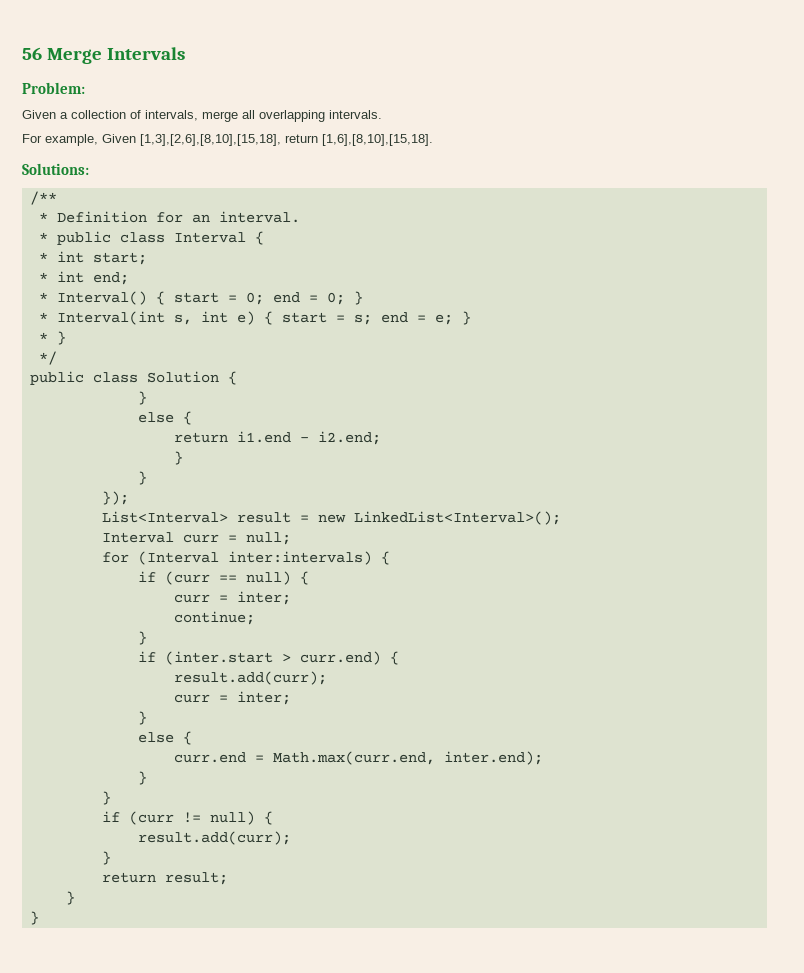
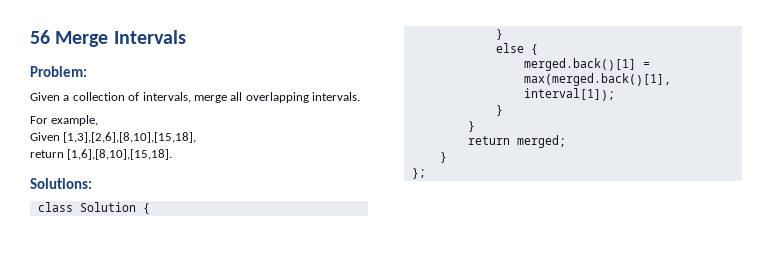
(98, 140) none -> (99, 120) //
(281, 140) none -> (197, 137) //
[29,191,57,205] [38,211,300,223] [38,231,264,245] [38,251,147,265] [38,271,129,285] [38,291,363,305] [38,311,471,325] [38,331,66,345] [38,351,57,365] [29,371,84,385] /** // * Definition for an interval. // * public class Interval { // * int start; // * int end; // * Interval() { start = 0; end = 0; } // * Interval(int s, int e) { start = s; end = e; } // * } // */ // public -> (92, 183) none
[173,431,381,445] [173,451,183,465] [137,471,147,485] [101,491,129,505] [101,511,561,525] [101,532,291,545] [101,551,390,565] [137,571,309,585] [173,591,291,605] [173,611,255,625] [137,631,147,645] [137,651,399,665] [173,671,327,685] [173,691,291,705] [137,711,147,725] [137,731,192,745] [173,751,543,765] [137,771,147,785] [101,791,111,805] [101,811,273,825] [137,831,291,845] [101,851,111,865] [101,872,228,885] [65,891,75,905] [29,911,39,925] return i1.end - i2.end; // } // } // }); // List<Interval> result = new LinkedList<Interval>(); // Interval curr = null; // for (Interval inter:intervals) { // if (curr == null) { // curr = inter; // continue; // } // if (inter.start > curr.end) { // result.add(curr); // curr = inter; // } // else { // curr.end = Math.max(curr.end, inter.end); // } // } // if (curr != null) { // result.add(curr); // } // return result; // } // } -> [523,58,650,71] [523,73,671,86] [523,88,615,101] [495,105,503,116] [467,121,475,132] [467,135,566,148] [439,152,447,163] [411,168,426,179] merged.back()[1] = max(merged.back()[1], interval[1]); // } // } // return merged; // } // };

